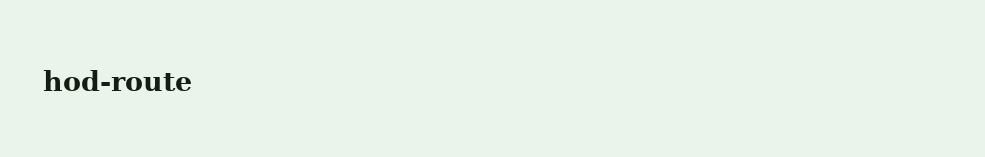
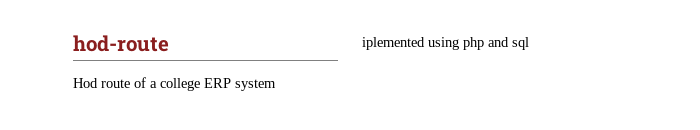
(192, 80) none -> [73,77,276,91] [362,37,529,50] // Hod route of a college ERP system iplemented using php and sql

